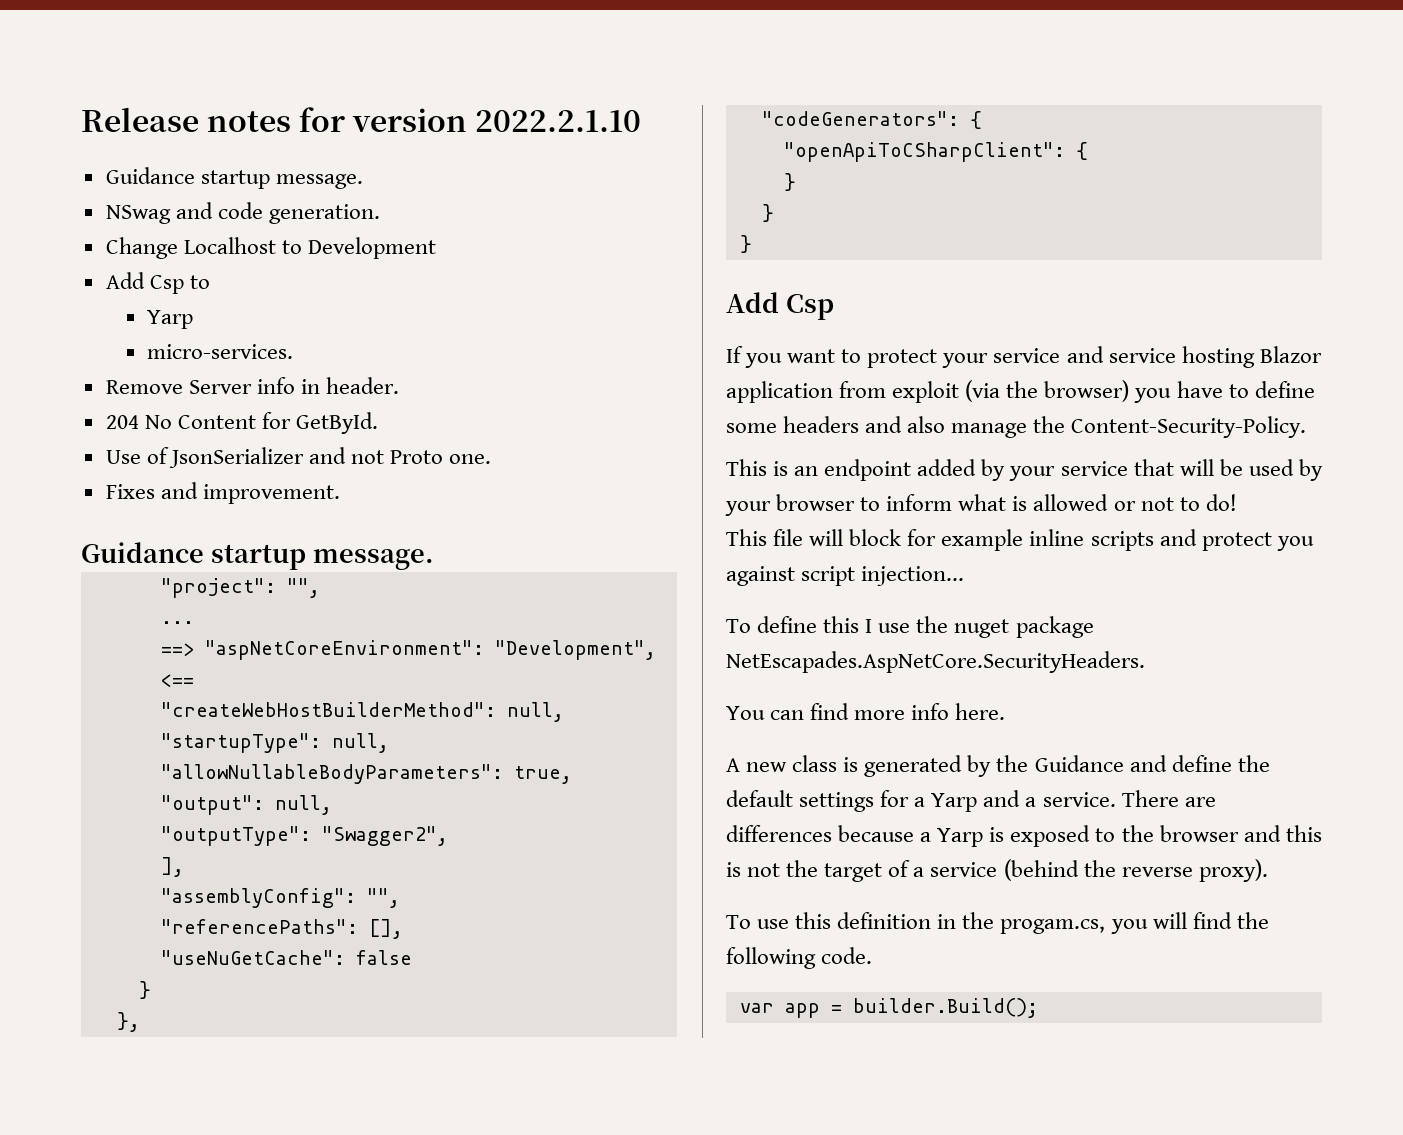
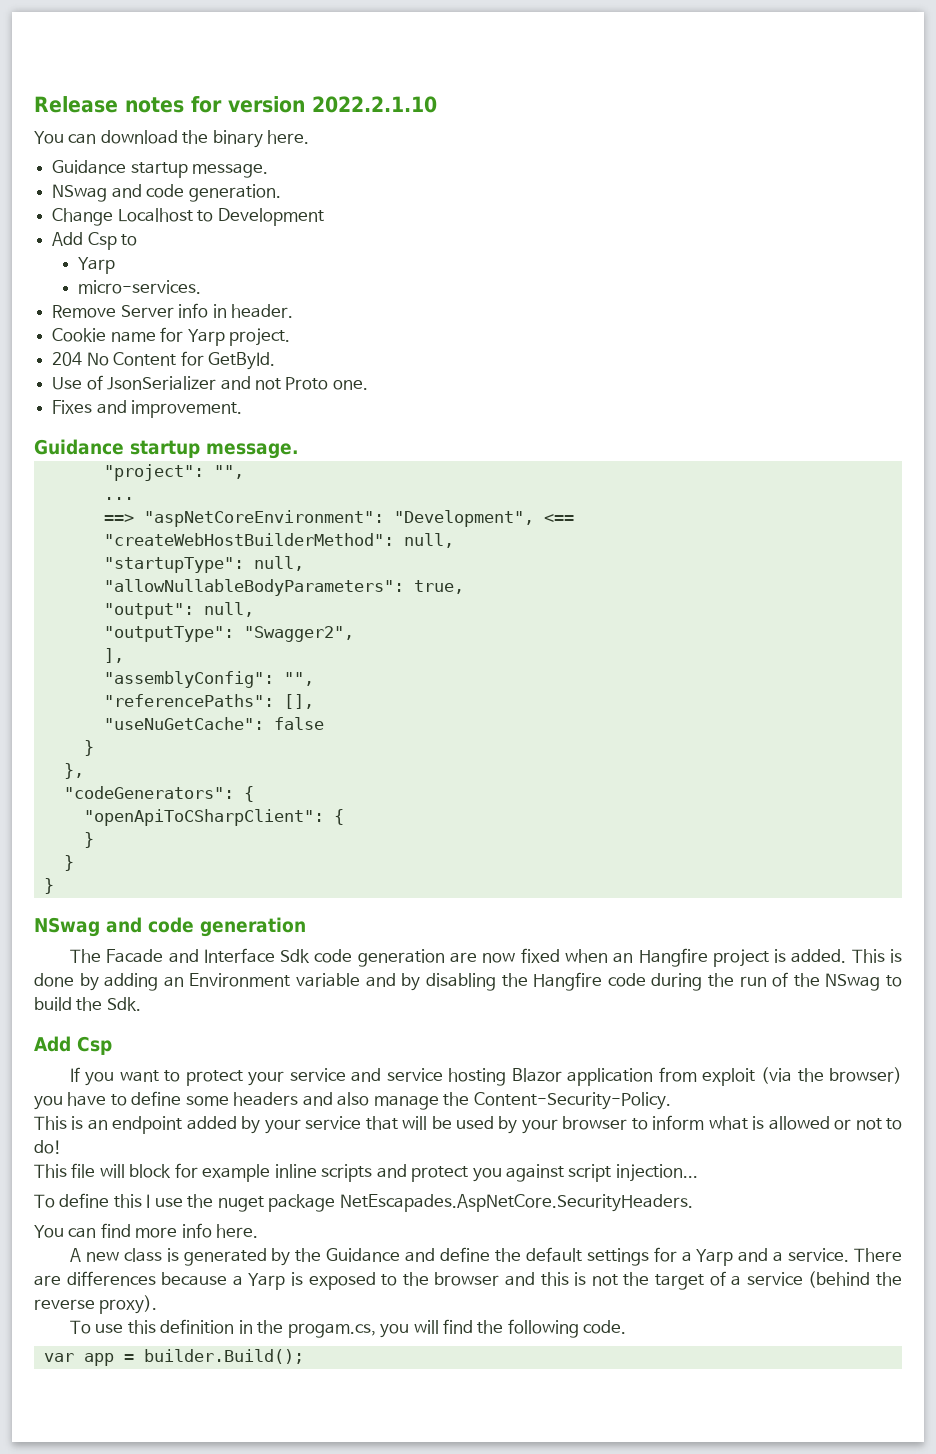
(642, 121) none -> [34,130,310,148] // You can download the binary here.
(400, 385) none -> [52,327,290,346] // Cookie name for Yarp project.
(752, 244) none -> [34,917,306,937] [69,948,902,967] [34,972,903,991] [34,997,141,1011] // NSwag and code generation // The Facade and Interface Sdk code generation are now fixed when an Hangfire project is added. This is done by adding an Environment variable and by disabling the Hangfire code during the run of the NSwag to build the Sdk.

